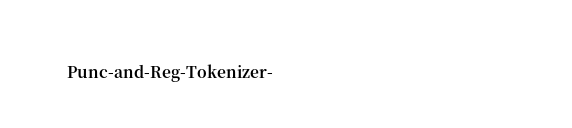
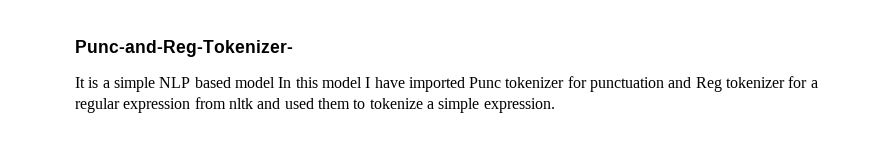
(273, 73) none -> [75,76,818,92] [75,97,555,113] // It is a simple NLP based model In this model I have imported Punc tokenizer for punctuation and Reg tokenizer for a regular expression from nltk and used them to tokenize a simple expression.

